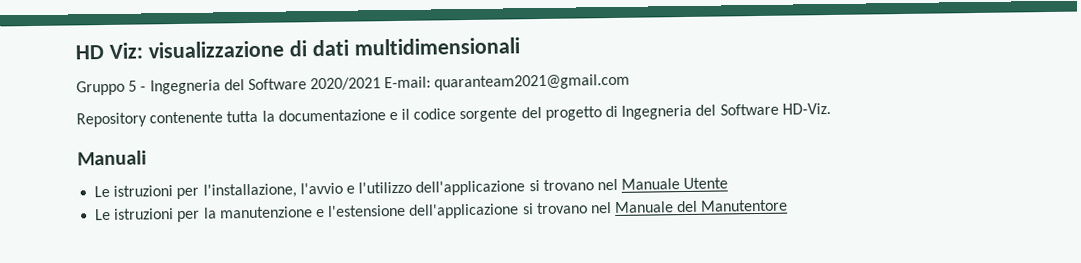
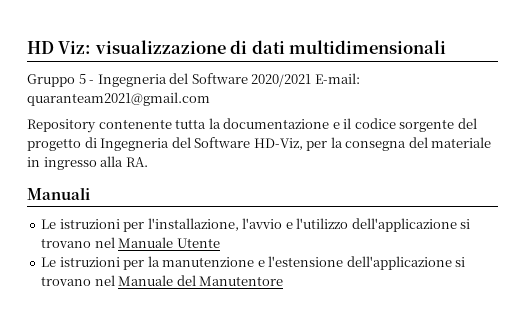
[781,102,831,115] HD-Viz. -> [253,137,492,151] [27,156,148,170] HD-Viz, per la consegna del materiale in ingresso alla RA.

